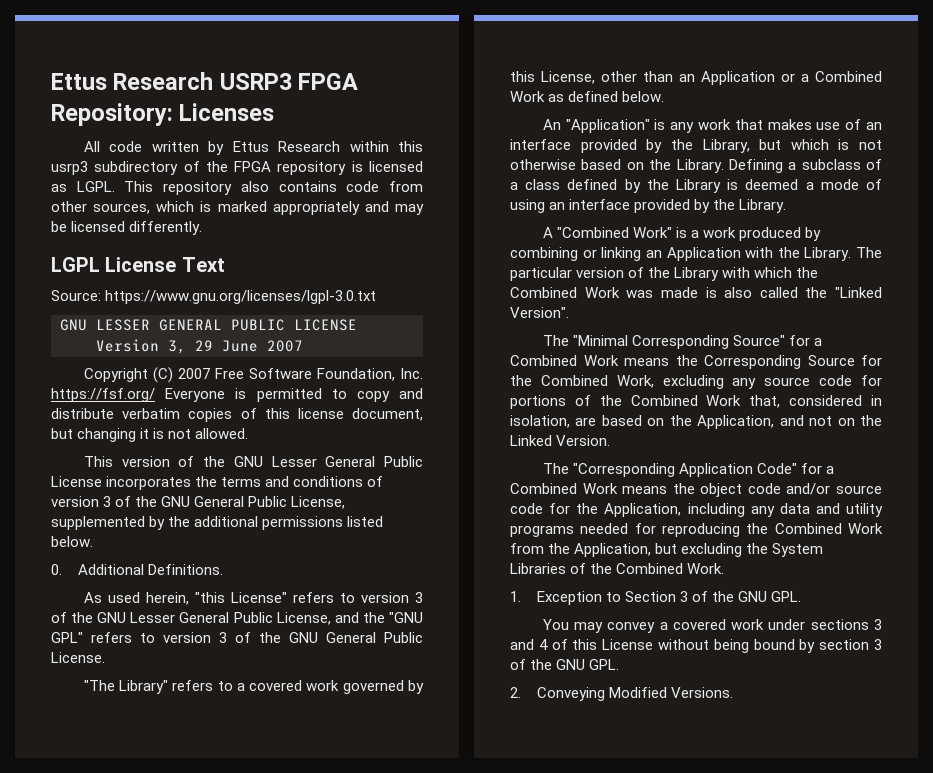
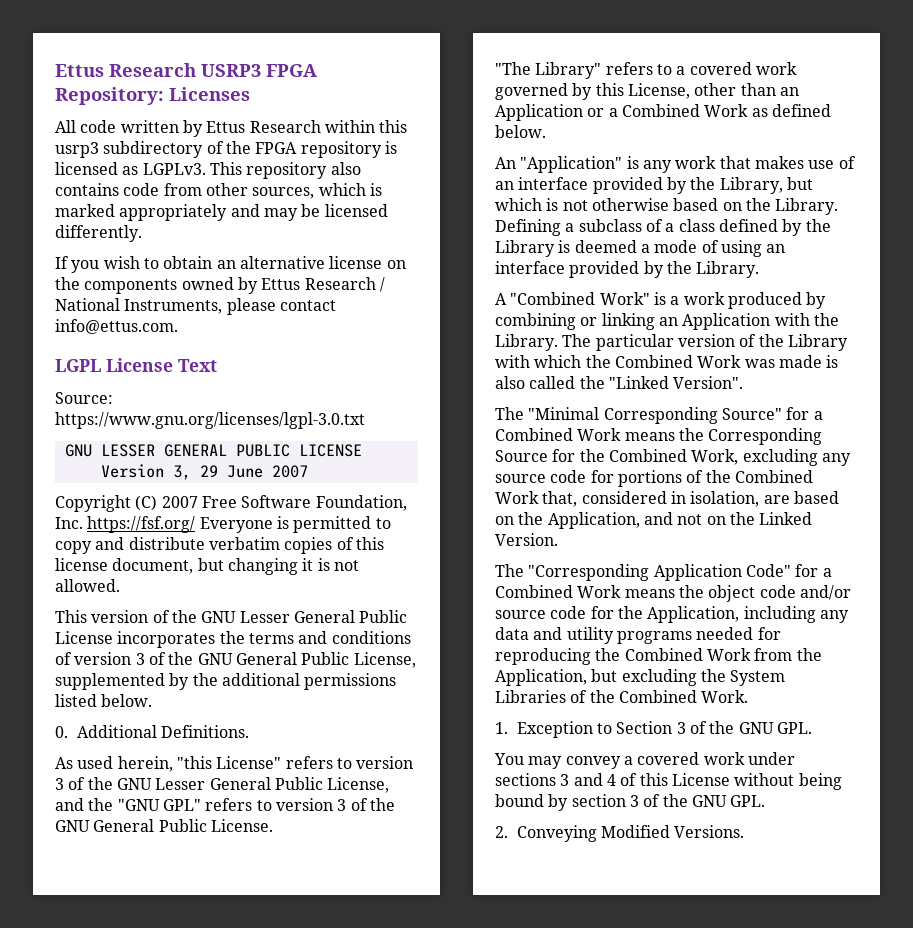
[76,181,115,192] LGPL. -> [142,163,206,175] LGPLv3.
(203, 228) none -> [55,256,406,273] [55,277,385,294] [55,298,336,315] [55,319,178,334] // If you wish to obtain an alternative license on the components owned by Ettus Research / National Instruments, please contact info@ettus.com.

